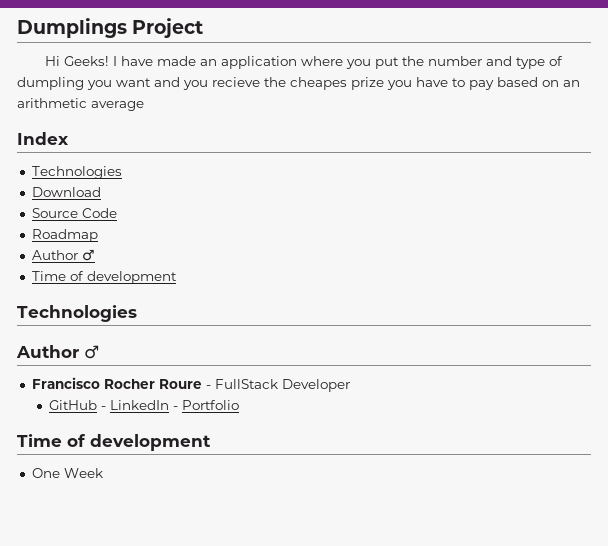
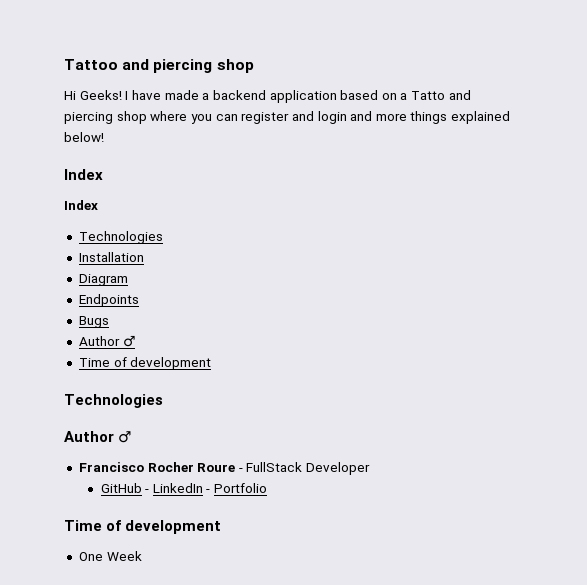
[17,18,204,38] Dumplings Project -> [64,59,254,73] Tattoo and piercing shop
[199,56,563,69] [17,77,580,90] [17,98,144,111] [17,132,69,145] [31,166,122,179] [31,187,101,197] [31,208,117,218] [31,229,98,242] an application where you put the number and type of dumpling you want and you recieve the cheapes prize you have to pay based on an arithmetic average // Index // Technologies // Download // Source Code // Roadmap -> [202,90,471,103] [64,111,511,124] [64,132,104,142] [64,169,103,180] [64,200,98,210] [78,231,163,244] [78,252,144,262] [78,274,128,286] [78,294,139,307] [78,316,109,328] a backend application based on a Tatto and piercing shop where you can register and login and more things explained below! // Index // Index // Technologies // Installation // Diagram // Endpoints // Bugs

